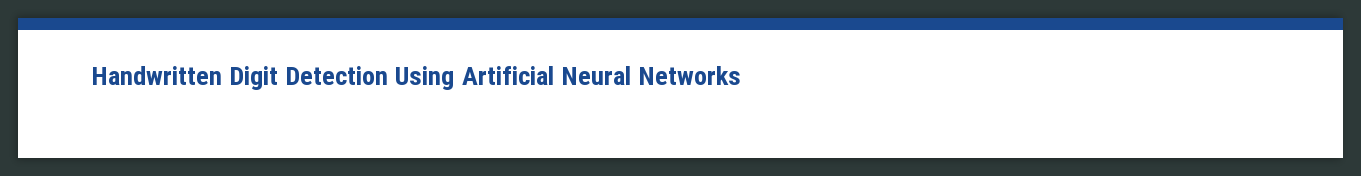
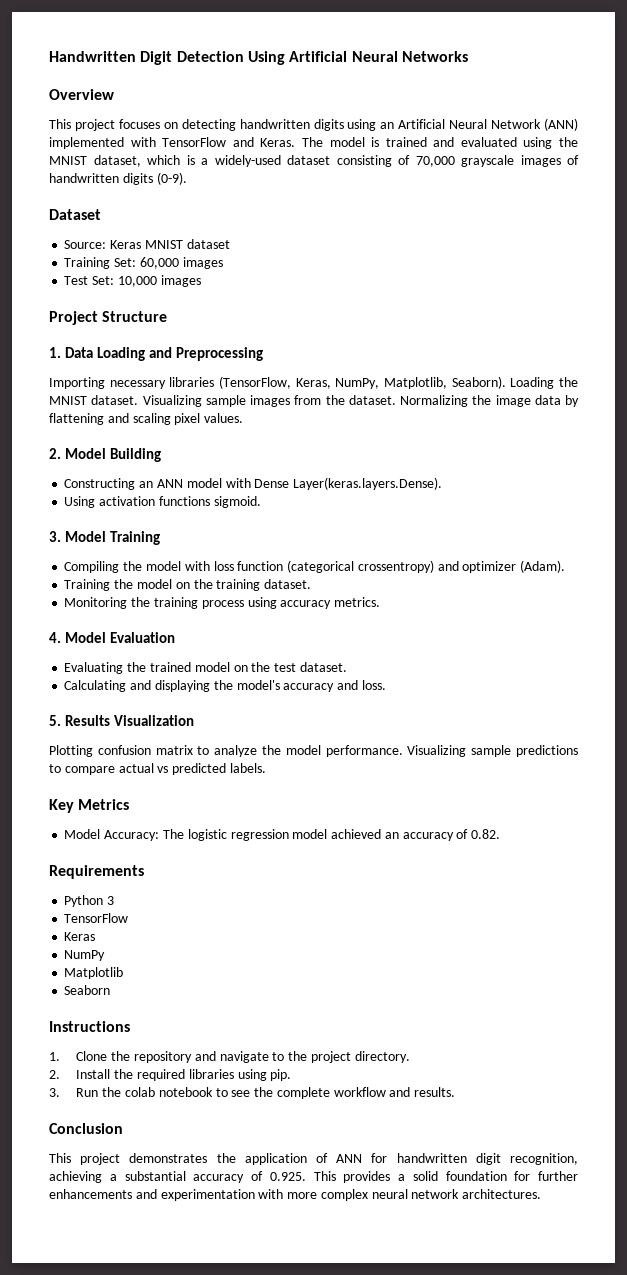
(741, 75) none -> [49,89,114,100] [49,118,579,131] [49,137,578,149] [49,155,579,167] [49,172,187,185] [49,209,101,220] [64,239,230,249] [64,257,223,269] [64,275,201,287] [49,311,168,325] [49,347,263,361] [49,376,578,389] [49,395,579,407] [49,413,244,425] [49,448,161,462] [64,477,443,490] [64,496,261,508] [49,531,160,545] [64,560,566,573] [64,579,312,591] [64,597,381,609] [49,632,175,643] [64,662,347,674] [64,680,386,692] [49,715,194,726] [49,745,579,757] [49,763,266,775] [49,799,130,813] [64,829,501,841] [49,865,144,879] [64,895,115,907] [64,913,129,923] [64,932,96,941] [64,950,106,961] [64,967,124,979] [64,985,111,995] [49,1021,130,1032] [49,1051,410,1063] [49,1069,292,1081] [49,1087,456,1099] [49,1123,123,1134] [49,1153,578,1165] [49,1171,578,1183] [49,1189,542,1201] // Overview // This project focuses on detecting handwritten digits using an Artificial Neural Network (ANN) implemented with TensorFlow and Keras. The model is trained and evaluated using the MNIST dataset, which is a widely-used dataset consisting of 70,000 grayscale images of handwritten digits (0-9). // Dataset // Source: Keras MNIST dataset // Training Set: 60,000 images // Test Set: 10,000 images // Project Structure // 1. Data Loading and Preprocessing // Importing necessary libraries (TensorFlow, Keras, NumPy, Matplotlib, Seaborn). Loading the MNIST dataset. Visualizing sample images from the dataset. Normalizing the image data by flattening and scaling pixel values. // 2. Model Building // Constructing an ANN model with Dense Layer(keras.layers.Dense). // Using activation functions sigmoid. // 3. Model Training // Compiling the model with loss function (categorical crossentropy) and optimizer (Adam). // Training the model on the training dataset. // Monitoring the training process using accuracy metrics. // 4. Model Evaluation // Evaluating the trained model on the test dataset. // Calculating and displaying the model's accuracy and loss. // 5. Results Visualization // Plotting confusion matrix to analyze the model performance. Visualizing sample predictions to compare actual vs predicted labels. // Key Metrics // Model Accuracy: The logistic regression model achieved an accuracy of 0.82. // Requirements // Python 3 // TensorFlow // Keras // NumPy // Matplotlib // Seaborn // Instructions // 1. Clone the repository and navigate to the project directory. // 2. Install the required libraries using pip. // 3. Run the colab notebook to see the complete workflow and results. // Conclusion // This project demonstrates the application of ANN for handwritten digit recognition, achieving a substantial accuracy of 0.925. This provides a solid foundation for further enhancements and experimentation with more complex neural network architectures.

